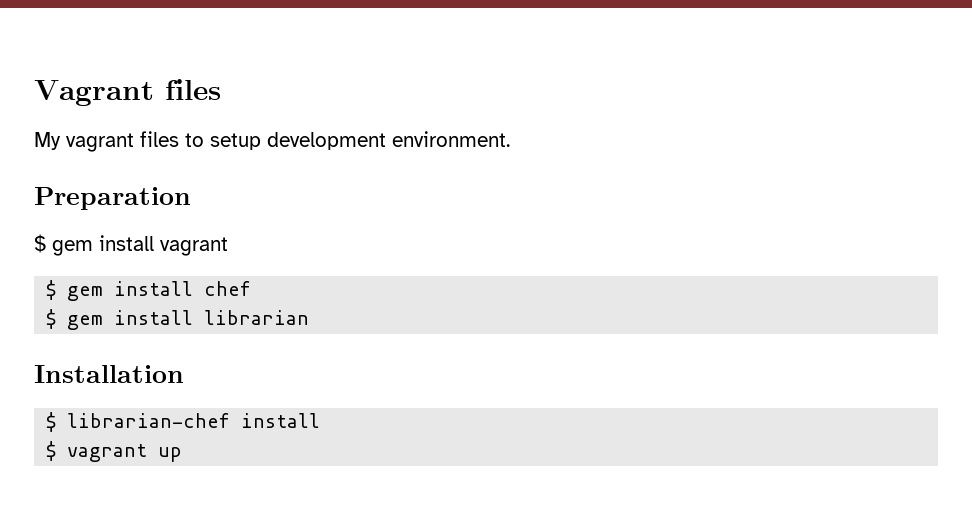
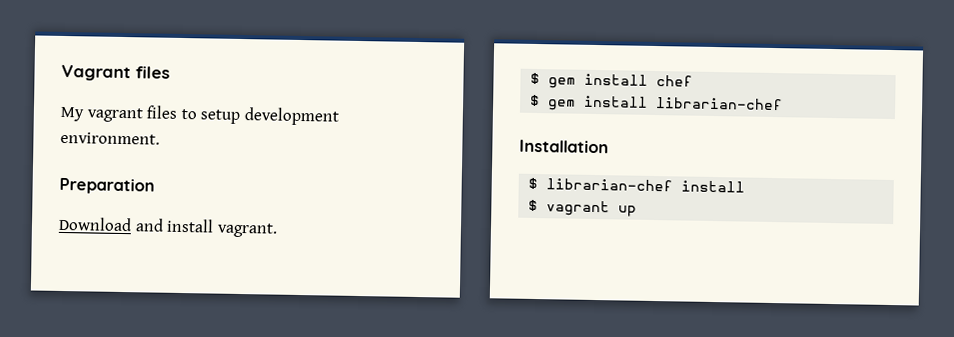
[34,234,228,256] $ gem install vagrant -> [58,216,278,238] Download and install vagrant.
[204,310,310,325] librarian -> [656,97,784,111] librarian-chef

